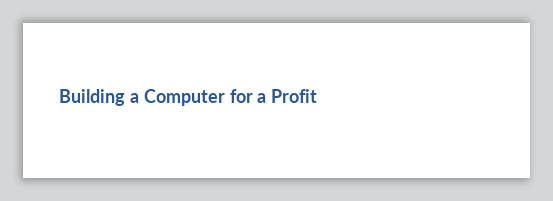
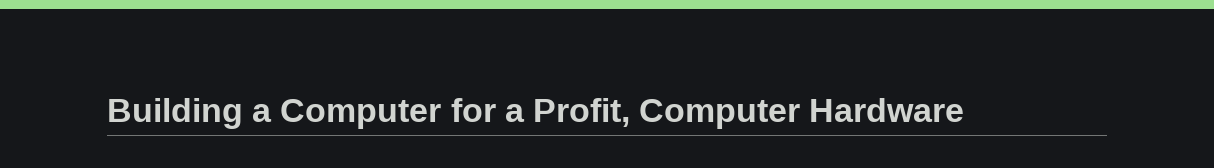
[271,89,318,103] Profit -> [532,98,965,129] Profit, Computer Hardware

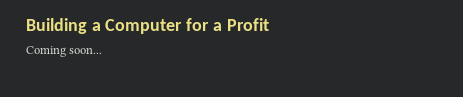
[532,98,965,129] Profit, Computer Hardware -> [226,18,269,31] [26,46,103,57] Profit // Coming soon...

